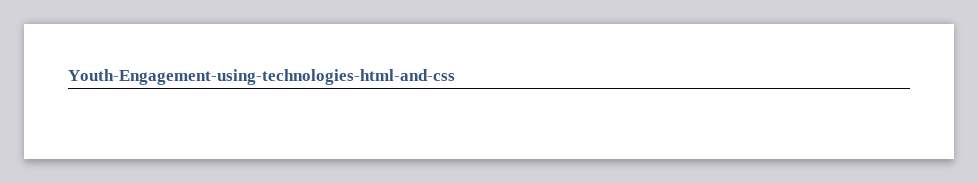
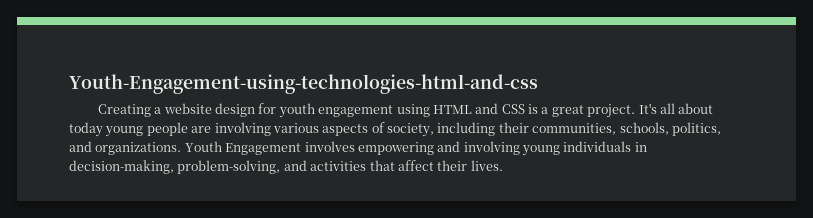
(455, 77) none -> [97,103,714,118] [69,122,721,137] [69,141,647,156] [69,160,503,174] // Creating a website design for youth engagement using HTML and CSS is a great project. It's all about today young people are involving various aspects of society, including their communities, schools, politics, and organizations. Youth Engagement involves empowering and involving young individuals in decision-making, problem-solving, and activities that affect their lives.

